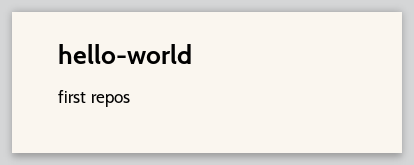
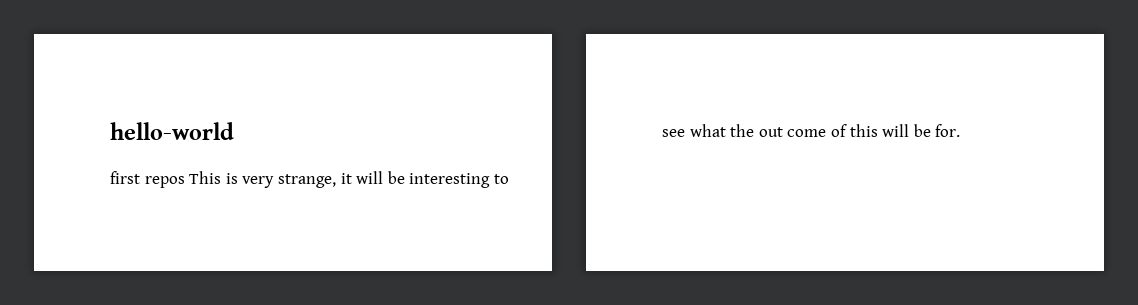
(130, 100) none -> [189,171,509,188] [662,124,961,137] This is very strange, it will be interesting to see what the out come of this will be for.

